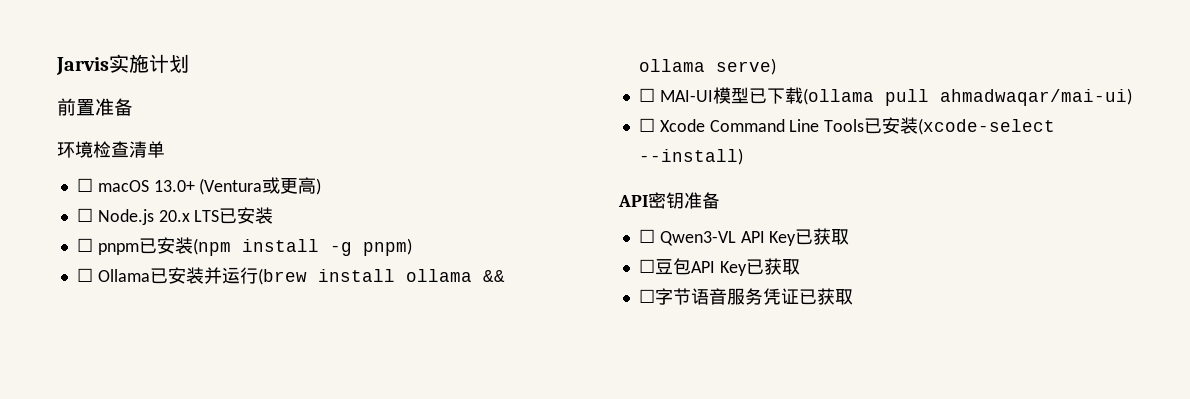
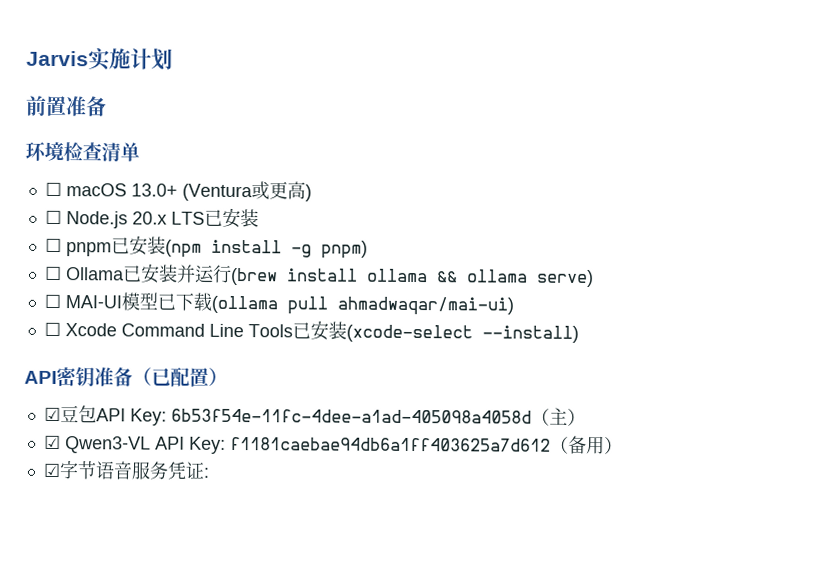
[638,228,850,246] [638,258,800,276] [638,289,655,303] // ☐ Qwen3-VL API Key已获取 // ☐豆包API Key已获取 // ☐ -> [132,367,228,387] [43,405,586,426] [43,434,623,455] [42,462,61,478] （已配置） // ☑豆包API Key: 6b53f54e-11fc-4dee-a1ad-405098a4058d（主） // ☑ Qwen3-VL API Key: f1181caebae94db6a1ff403625a7d612（备用） // ☑
[798,288,853,305] 已获取 -> [202,467,209,478] :

